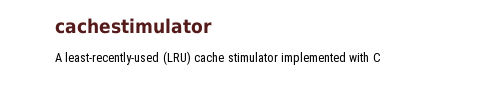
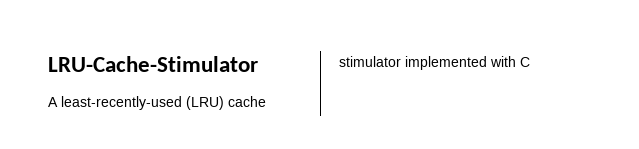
[55,18,212,34] cachestimulator -> [48,56,258,72] LRU-Cache-Stimulator

